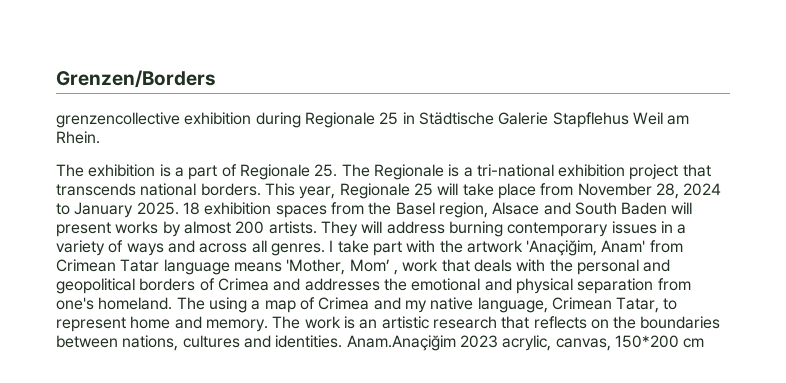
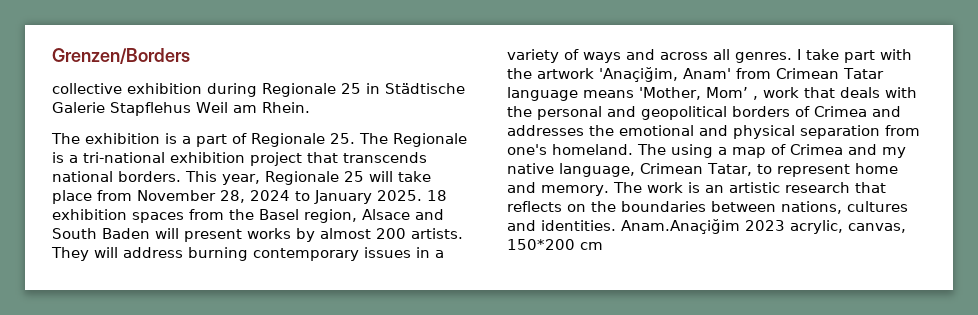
[56,112,180,128] grenzencollective -> [52,83,122,94] collective

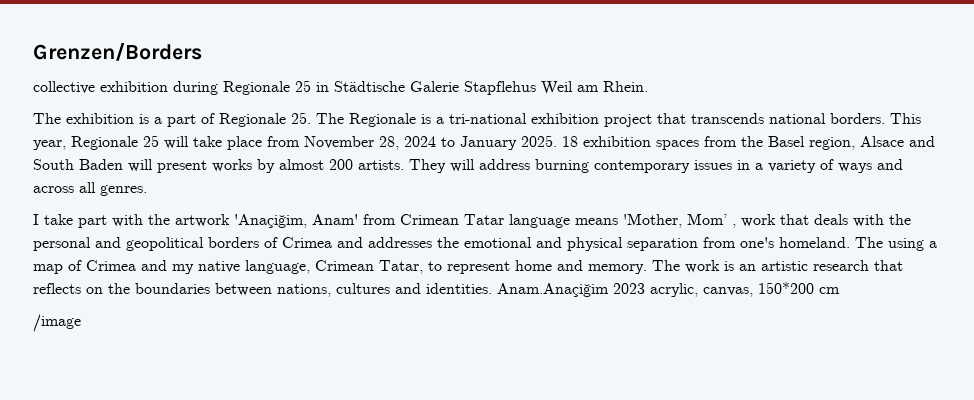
(792, 57) none -> (147, 190) //
(603, 246) none -> [33,314,81,332] // /image

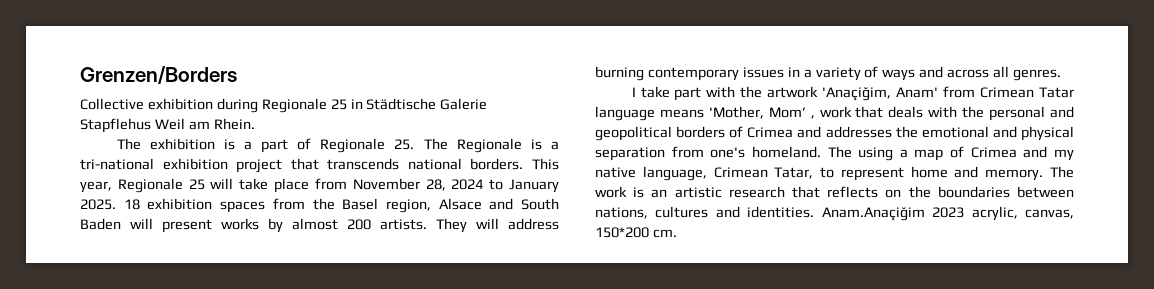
[33,81,95,94] collective -> [80,98,144,110] Collective
[819,287,840,294] [33,314,81,332] cm // /image -> [652,229,677,238] cm.

